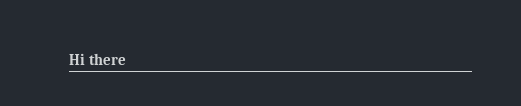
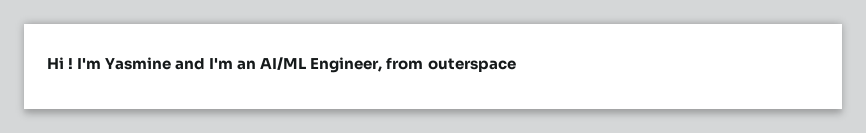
[88,53,126,65] there -> [68,57,516,73] ! I'm Yasmine and I'm an AI/ML Engineer, from outerspace

